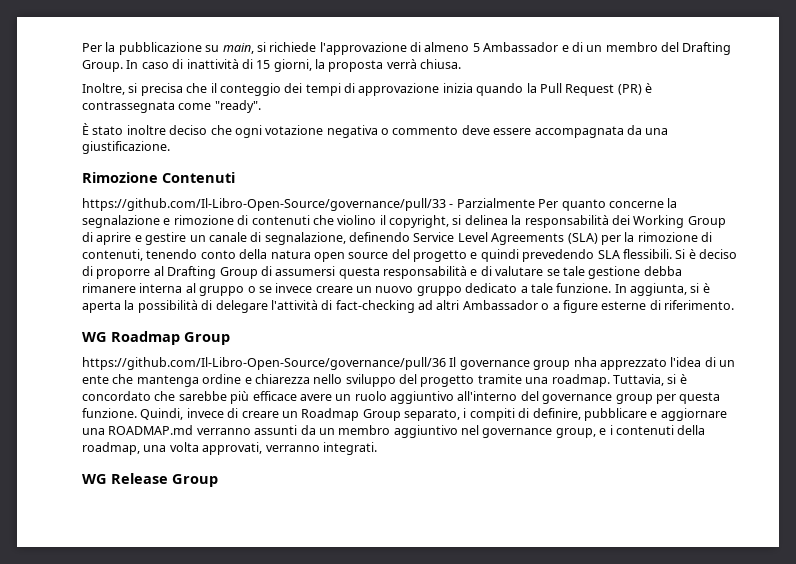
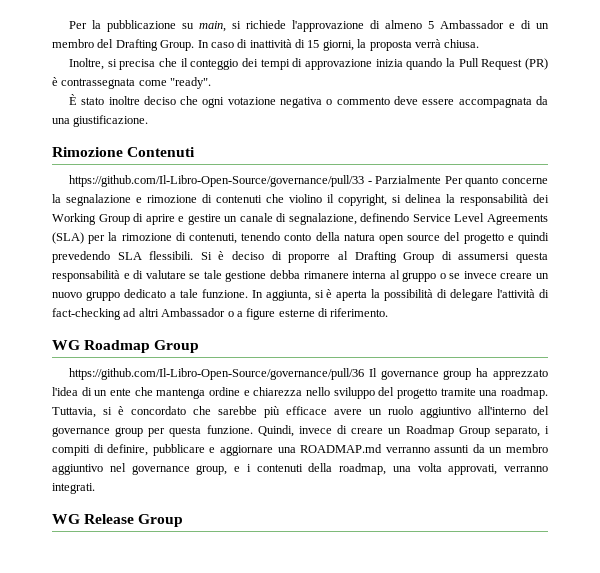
[573,357,597,367] nha -> [476,368,489,377] ha

